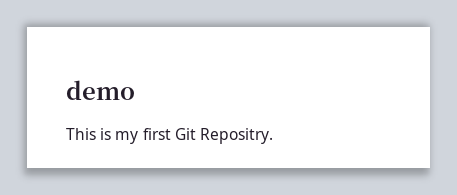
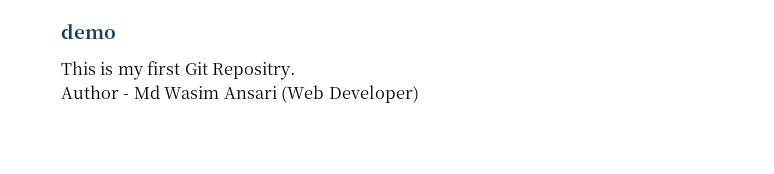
(273, 136) none -> [61,85,419,103] // Author - Md Wasim Ansari (Web Developer)

